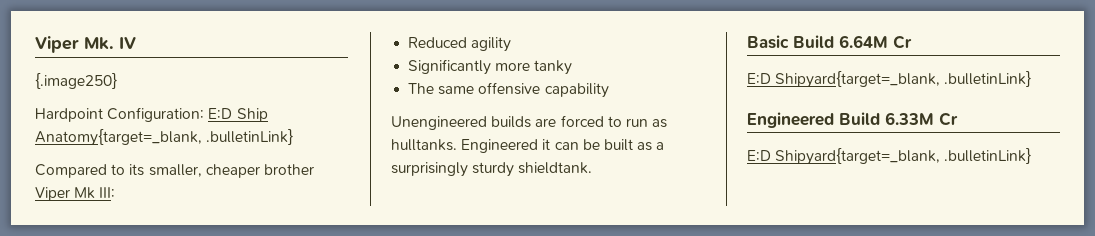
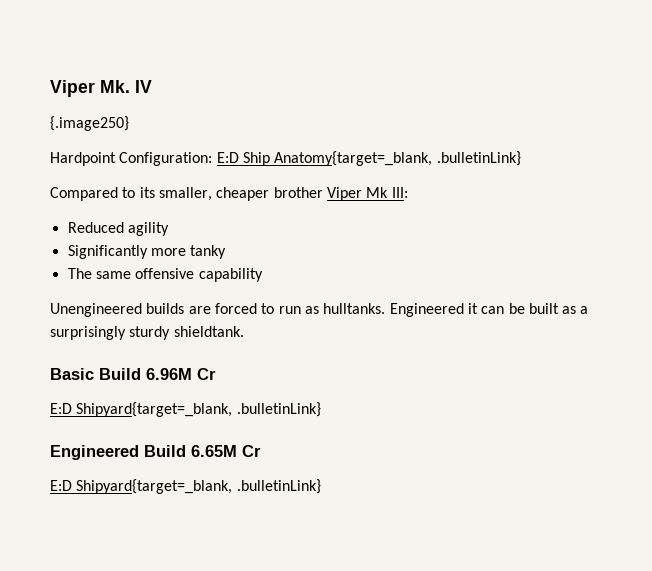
[839,35,888,48] 6.64M -> [146,368,192,380] 6.96M
[885,112,934,125] 6.33M -> [191,445,237,457] 6.65M

